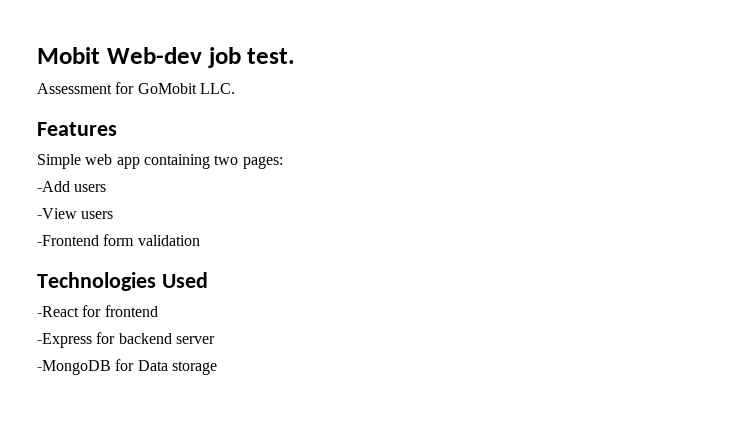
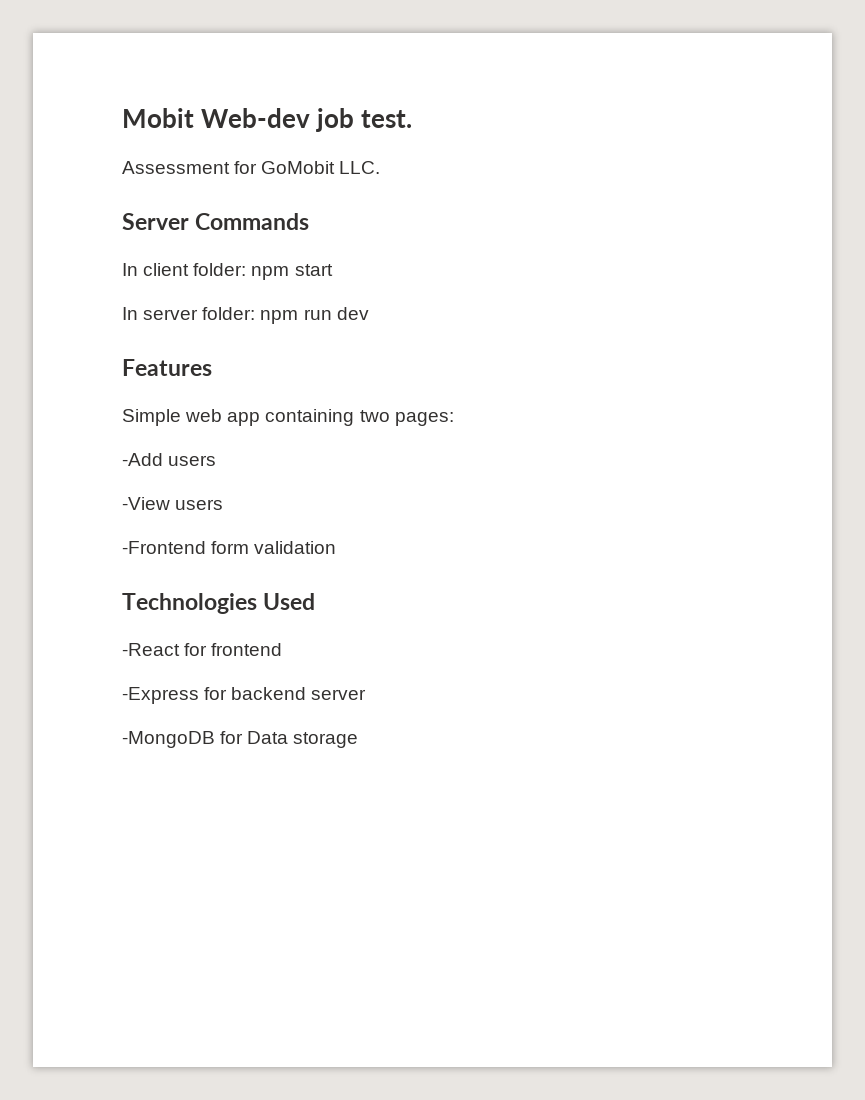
(235, 88) none -> [122,213,310,230] [122,263,333,280] [122,307,369,324] // Server Commands // In client folder: npm start // In server folder: npm run dev

